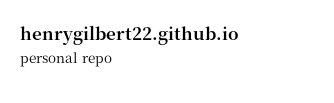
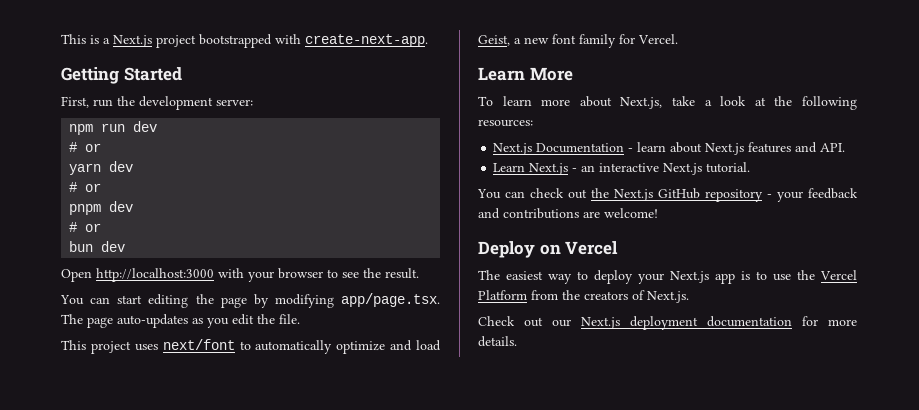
[20,25,239,45] [20,52,112,67] henrygilbert22.github.io // personal repo -> [61,34,428,48] [61,67,182,84] [61,96,253,110] [69,121,158,135] [69,142,102,152] [69,161,134,175] [69,182,102,192] [69,201,134,215] [69,222,102,232] [69,241,126,252] [61,268,419,282] [60,293,440,308] [61,314,300,328] [61,339,441,354] [478,34,678,48] [478,67,573,81] [478,96,857,110] [478,119,533,127] [493,142,846,155] [493,162,751,175] [477,188,858,202] [478,208,658,219] [478,241,619,258] [478,270,857,284] [478,290,689,303] [478,316,857,330] [478,336,517,347] This is a Next.js project bootstrapped with create-next-app. // Getting Started // First, run the development server: // npm run dev // # or // yarn dev // # or // pnpm dev // # or // bun dev // Open http://localhost:3000 with your browser to see the result. // You can start editing the page by modifying app/page.tsx. The page auto-updates as you edit the file. // This project uses next/font to automatically optimize and load Geist, a new font family for Vercel. // Learn More // To learn more about Next.js, take a look at the following resources: // Next.js Documentation - learn about Next.js features and API. // Learn Next.js - an interactive Next.js tutorial. // You can check out the Next.js GitHub repository - your feedback and contributions are welcome! // Deploy on Vercel // The easiest way to deploy your Next.js app is to use the Vercel Platform from the creators of Next.js. // Check out our Next.js deployment documentation for more details.

